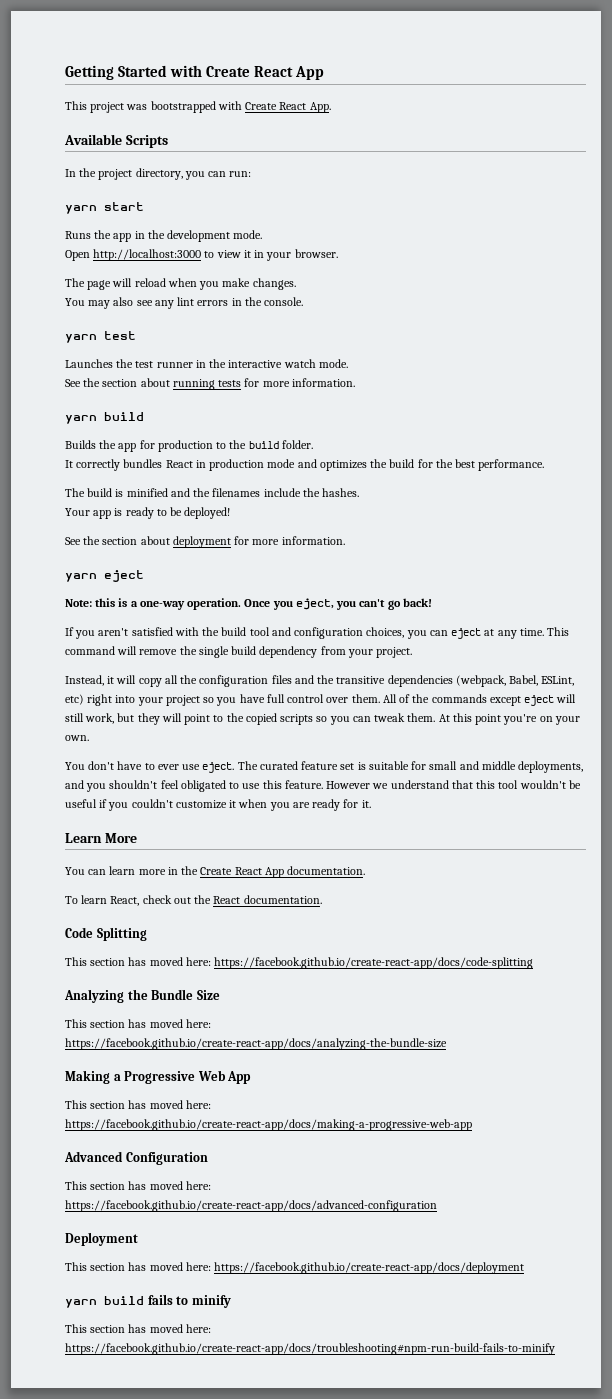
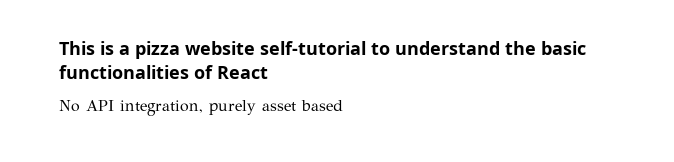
[65,65,325,80] [65,101,331,113] [64,134,168,148] [65,168,252,180] [65,202,144,214] [65,230,263,242] [65,249,338,261] [65,278,296,290] [65,297,304,309] [65,331,136,343] [65,359,348,368] [65,378,355,390] [65,412,144,424] [65,440,313,452] [65,459,545,471] [65,488,360,497] [65,507,231,519] [65,536,345,548] [65,570,144,582] [65,598,432,610] [65,627,570,639] [65,646,413,658] [65,675,575,687] [65,694,577,706] [65,713,580,725] [65,735,89,741] [65,761,584,773] [65,780,581,792] [65,799,371,811] [65,833,137,843] [65,866,366,878] [65,895,322,906] [65,927,147,941] [65,957,534,969] [64,989,220,1003] [65,1019,211,1028] [65,1038,447,1050] [65,1070,252,1084] [65,1100,211,1109] [65,1119,472,1131] [64,1151,208,1165] [65,1181,211,1190] [65,1200,437,1212] [65,1232,138,1246] [65,1262,525,1274] [65,1294,231,1308] [65,1324,211,1333] [65,1343,555,1355] Getting Started with Create React App // This project was bootstrapped with Create React App. // Available Scripts // In the project directory, you can run: // yarn start // Runs the app in the development mode. // Open http://localhost:3000 to view it in your browser. // The page will reload when you make changes. // You may also see any lint errors in the console. // yarn test // Launches the test runner in the interactive watch mode. // See the section about running tests for more information. // yarn build // Builds the app for production to the build folder. // It correctly bundles React in production mode and optimizes the build for the best performance. // The build is minified and the filenames include the hashes. // Your app is ready to be deployed! // See the section about deployment for more information. // yarn eject // Note: this is a one-way operation. Once you eject, you can't go back! // If you aren't satisfied with the build tool and configuration choices, you can eject at any time. This command will remove the single build dependency from your project. // Instead, it will copy all the configuration files and the transitive dependencies (webpack, Babel, ESLint, etc) right into your project so you have full control over them. All of the commands except eject will still work, but they will point to the copied scripts so you can tweak them. At this point you're on your own. // You don't have to ever use eject. The curated feature set is suitable for small and middle deployments, and you shouldn't feel obligated to use this feature. However we understand that this tool wouldn't be useful if you couldn't customize it when you are ready for it. // Learn More // You can learn more in the Create React App documentation. // To learn React, check out the React documentation. // Code Splitting // This section has moved here: https://facebook.github.io/create-react-app/docs/code-splitting // Analyzing the Bundle Size // This section has moved here: https://facebook.github.io/create-react-app/docs/analyzing-the-bundle-size // Making a Progressive Web App // This section has moved here: https://facebook.github.io/create-react-app/docs/making-a-progressive-web-app // Advanced Configuration // This section has moved here: https://facebook.github.io/create-react-app/docs/advanced-configuration // Deployment // This section has moved here: https://facebook.github.io/create-react-app/docs/deployment // yarn build fails to minify // This section has moved here: https://facebook.github.io/create-react-app/docs/troubleshooting#npm-run-build-fails-to-minify -> [59,41,586,59] [59,65,268,79] [59,100,343,116] This is a pizza website self-tutorial to understand the basic functionalities of React // No API integration, purely asset based

